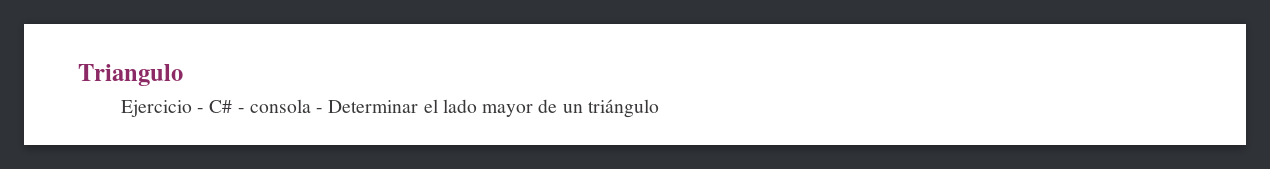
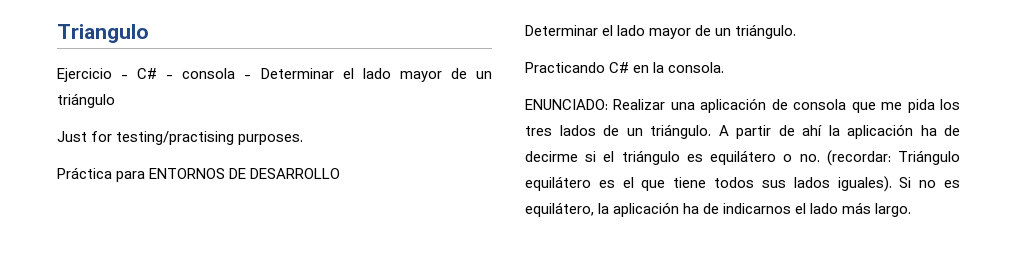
(659, 108) none -> [57,131,304,145] [57,167,341,182] [525,24,797,39] [525,62,725,73] [525,98,961,113] [525,124,960,139] [525,150,960,166] [525,176,960,192] [525,202,912,217] // Just for testing/practising purposes. // Práctica para ENTORNOS DE DESARROLLO // Determinar el lado mayor de un triángulo. // Practicando C# en la consola. // ENUNCIADO: Realizar una aplicación de consola que me pida los tres lados de un triángulo. A partir de ahí la aplicación ha de decirme si el triángulo es equilátero o no. (recordar: Triángulo equilátero es el que tiene todos sus lados iguales). Si no es equilátero, la aplicación ha de indicarnos el lado más largo.

